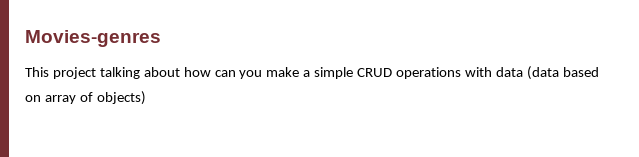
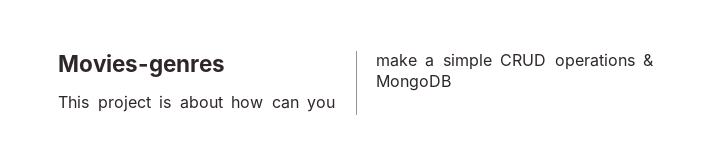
[99,67,140,79] talking -> [159,95,171,108] is
[464,66,599,80] [25,91,146,105] with data (data based on array of objects) -> [643,54,654,66] [376,75,451,91] & MongoDB

